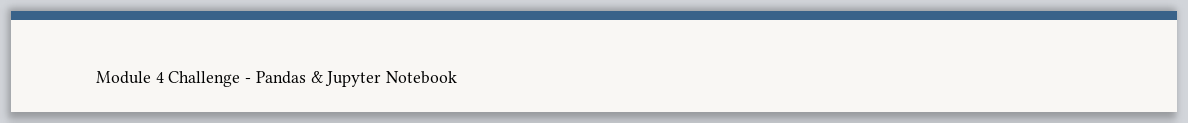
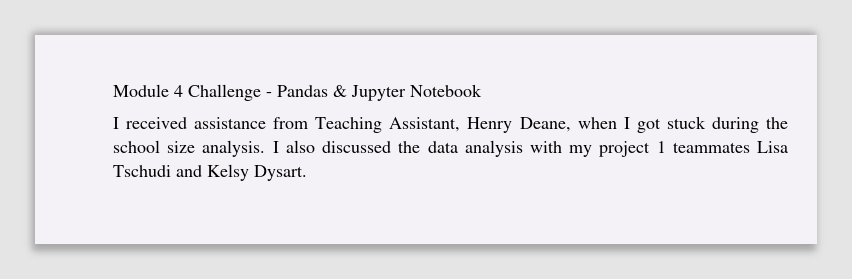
(458, 77) none -> [113,116,789,133] [113,140,788,157] [113,164,307,181] // I received assistance from Teaching Assistant, Henry Deane, when I got stuck during the school size analysis. I also discussed the data analysis with my project 1 teammates Lisa Tschudi and Kelsy Dysart.

